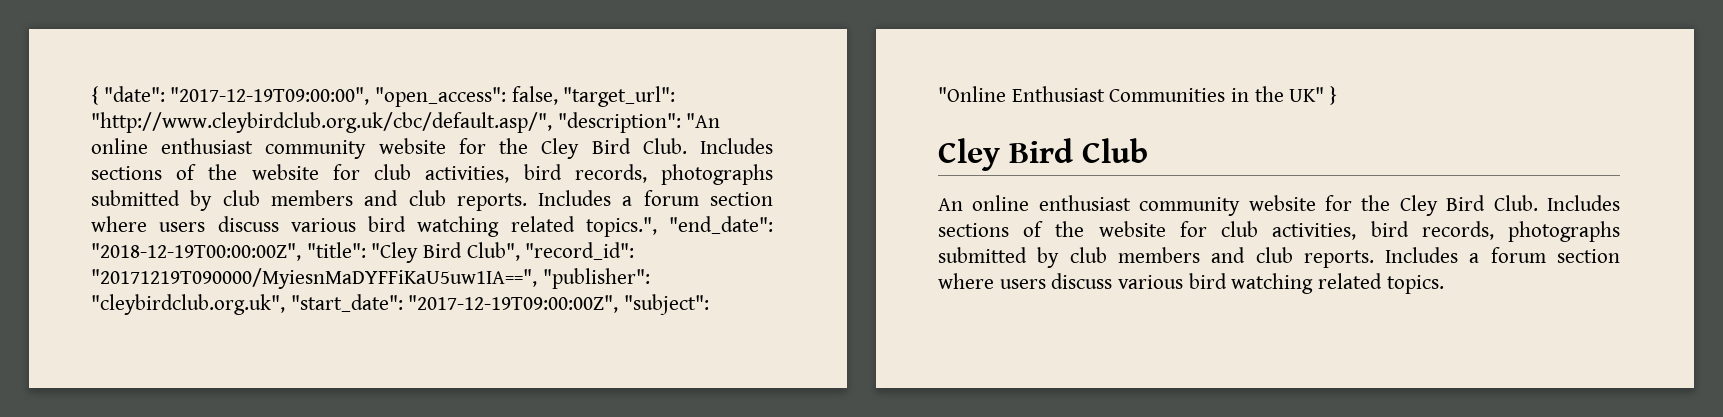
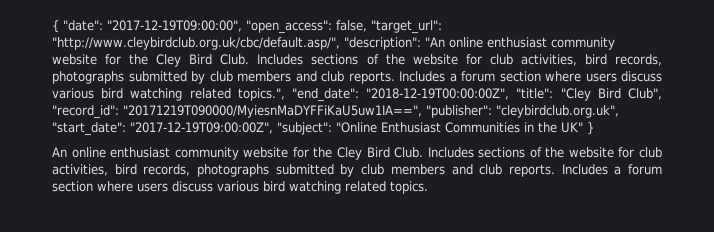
[938,138,1148,171] // Cley Bird Club -> (594, 128) none

